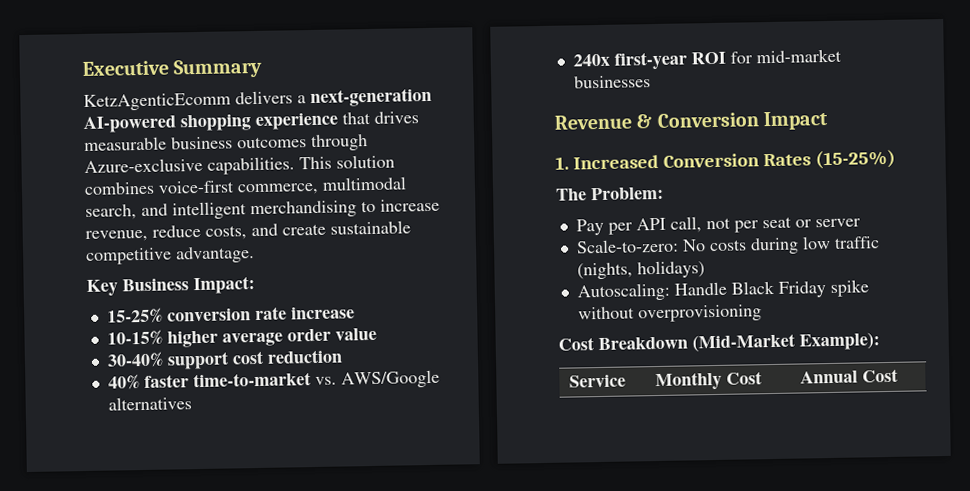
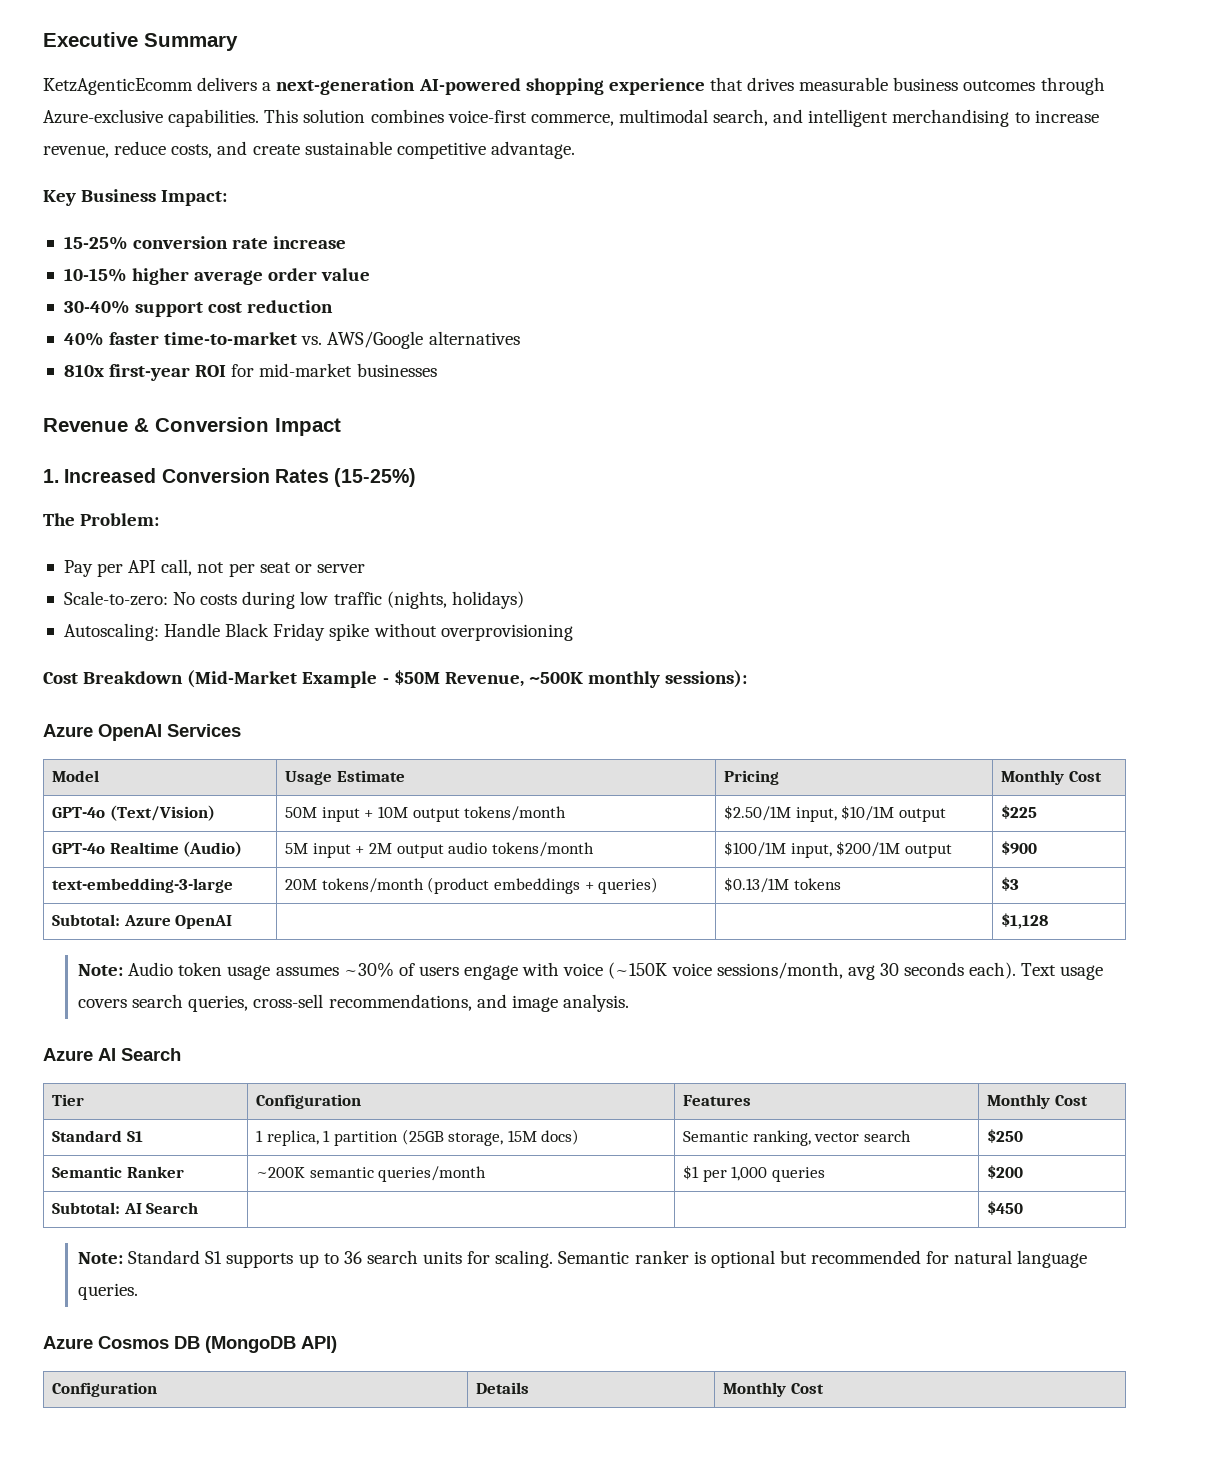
[572,53,610,67] 240x -> [63,364,104,377] 810x
[799,332,880,351] [569,374,627,388] [655,371,763,391] [800,370,859,384] Example): // Service | Monthly Cost | Annual -> [302,670,748,688] [43,724,241,741] [52,770,100,782] [285,770,405,785] [724,770,780,785] [1001,770,1102,785] [52,805,215,821] [285,806,567,822] [724,805,947,822] [1001,805,1038,819] [52,841,243,857] [285,842,594,858] [724,841,953,858] [1001,841,1038,855] [52,878,234,893] [285,877,659,894] [724,877,841,893] [1001,877,1020,891] [52,914,233,929] [1001,913,1049,929] [77,962,1104,980] [77,994,629,1012] [43,1048,181,1061] [52,1094,85,1106] [256,1094,362,1109] [683,1095,752,1106] [987,1094,1088,1109] [52,1130,143,1142] [256,1129,580,1146] [683,1130,912,1146] [987,1129,1024,1143] [52,1166,184,1178] [256,1166,487,1182] [683,1165,826,1182] [987,1165,1024,1179] [52,1202,199,1214] [987,1201,1024,1215] [77,1250,1088,1268] [77,1283,138,1300] [43,1336,337,1353] [52,1382,158,1397] [476,1382,530,1394] [723,1382,787,1397] Example - $50M Revenue, ~500K monthly sessions): // Azure OpenAI Services // Model | Usage Estimate | Pricing | Monthly Cost // GPT-4o (Text/Vision) | 50M input + 10M output tokens/month | $2.50/1M input, $10/1M output | $225 // GPT-4o Realtime (Audio) | 5M input + 2M output audio tokens/month | $100/1M input, $200/1M output | $900 // text-embedding-3-large | 20M tokens/month (product embeddings + queries) | $0.13/1M tokens | $3 // Subtotal: Azure OpenAI | | | $1,128 // Note: Audio token usage assumes ~30% of users engage with voice (~150K voice sessions/month, avg 30 seconds each). Text usage covers search queries, cross-sell recommendations, and image analysis. // Azure AI Search // Tier | Configuration | Features | Monthly Cost // Standard S1 | 1 replica, 1 partition (25GB storage, 15M docs) | Semantic ranking, vector search | $250 // Semantic Ranker | ~200K semantic queries/month | $1 per 1,000 queries | $200 // Subtotal: AI Search | | | $450 // Note: Standard S1 supports up to 36 search units for scaling. Semantic ranker is optional but recommended for natural language queries. // Azure Cosmos DB (MongoDB API) // Configuration | Details | Monthly

